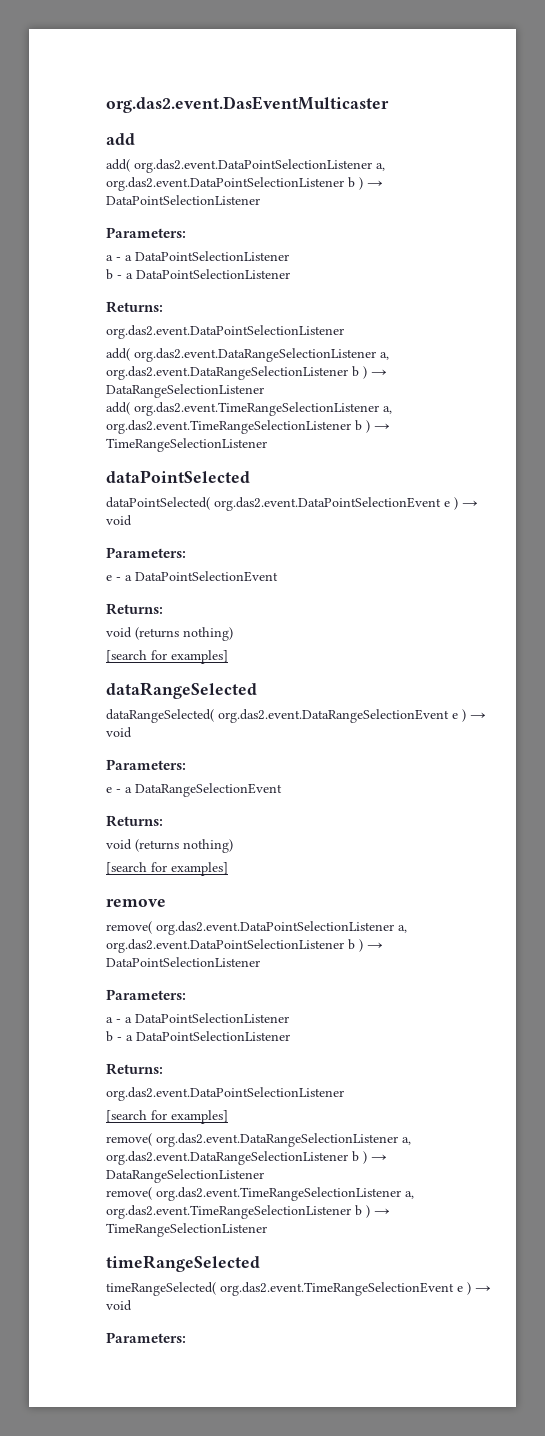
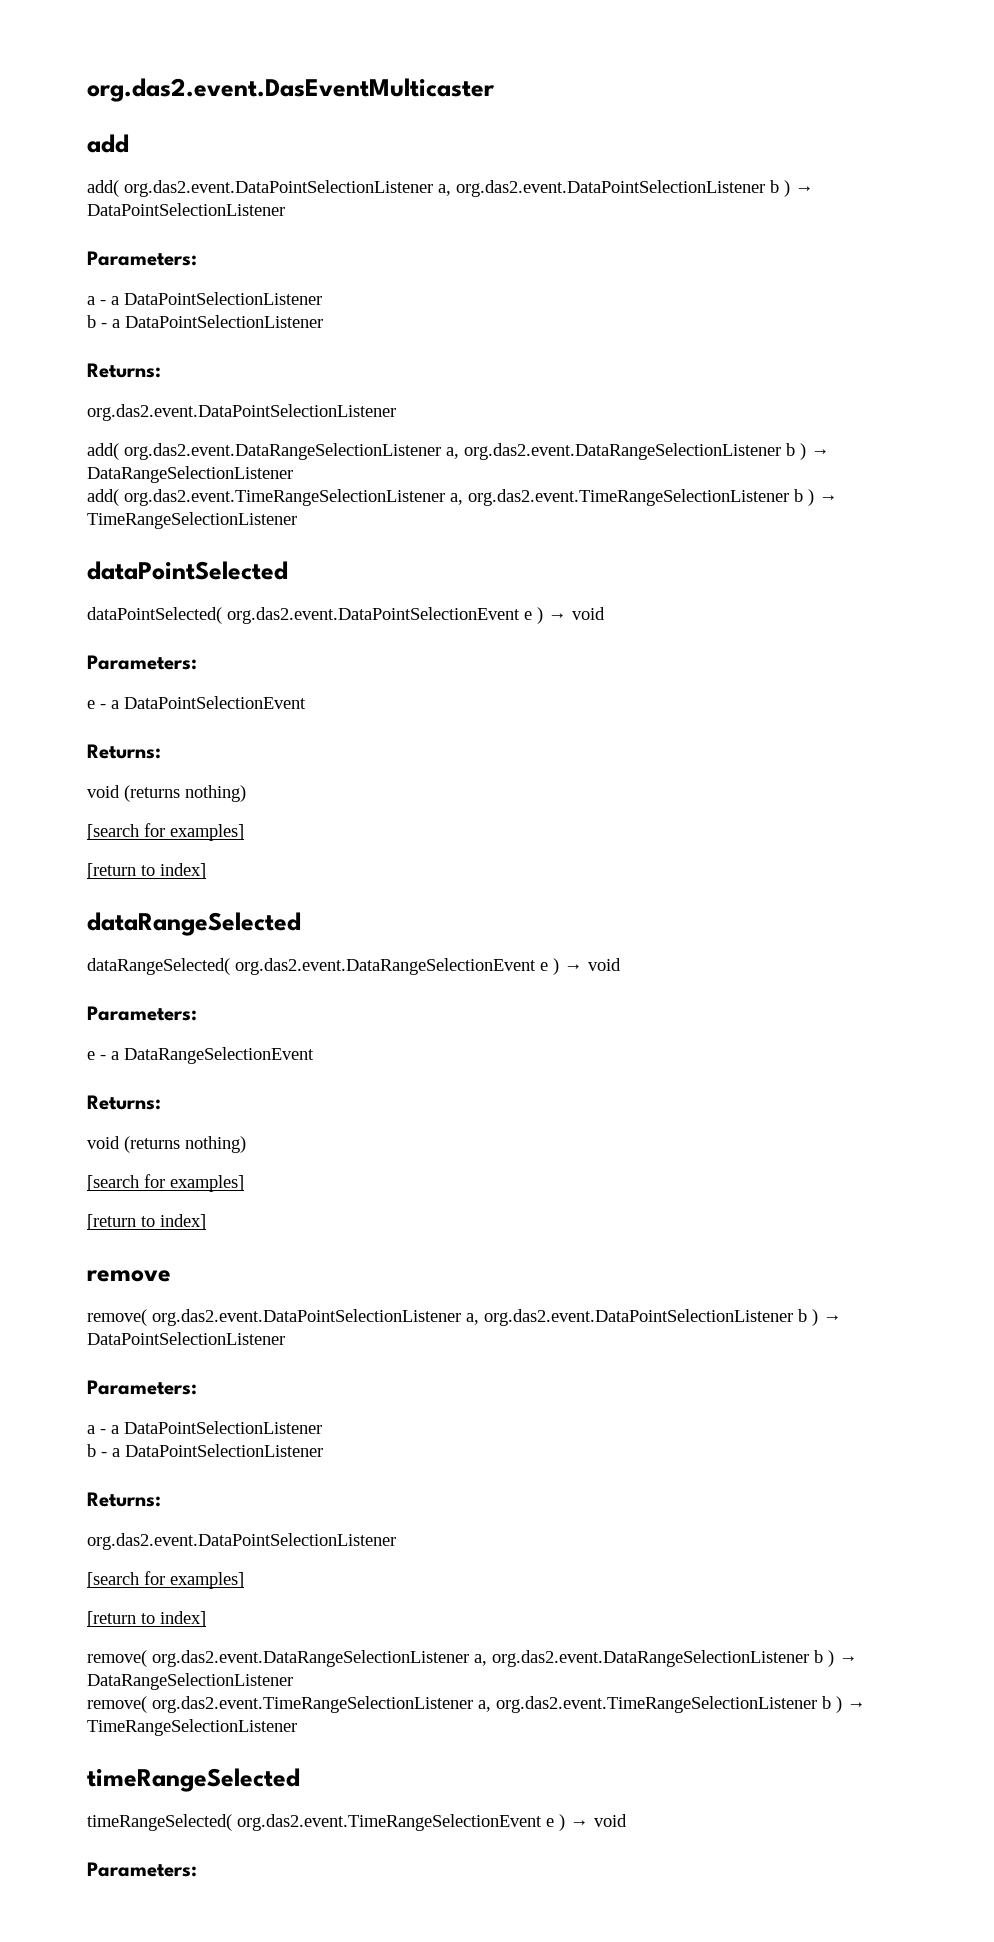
(228, 657) none -> [87,863,206,879] // [return to index]
(228, 869) none -> [87,1214,206,1230] // [return to index]
(228, 1117) none -> [87,1611,206,1627] // [return to index]

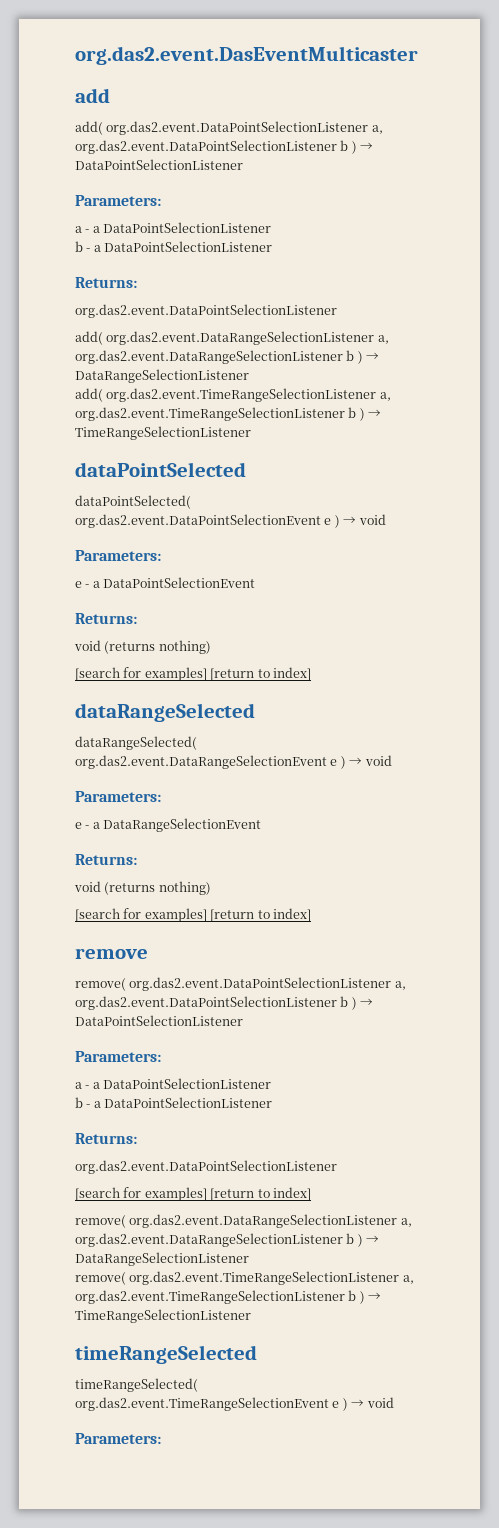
(244, 832) // -> (207, 674) none
(244, 1183) // -> (207, 915) none
(244, 1580) // -> (207, 1194) none

